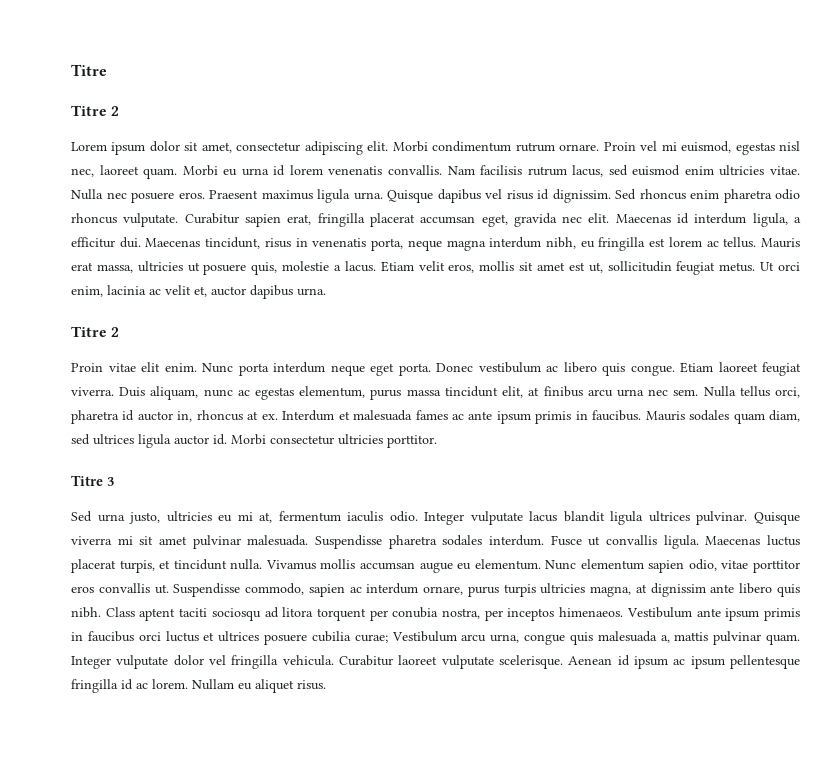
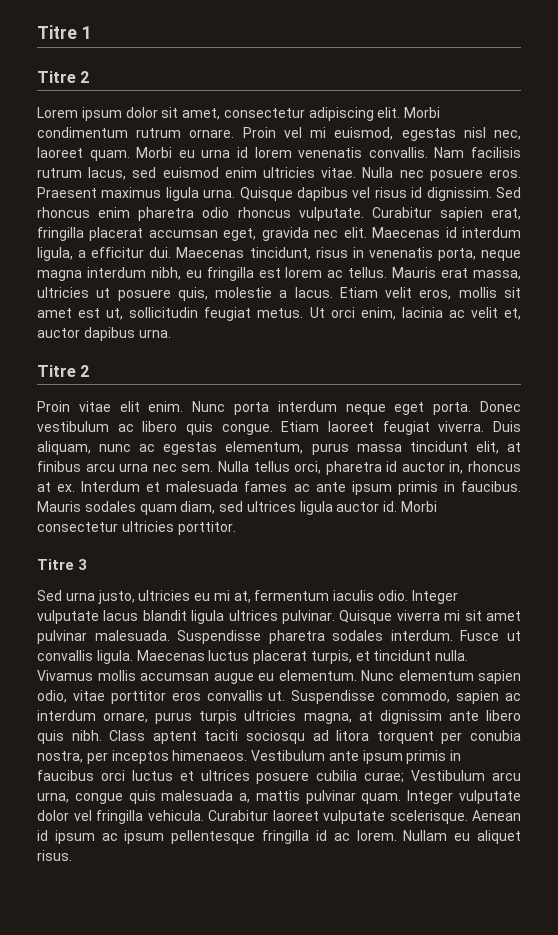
[71,64,107,76] Titre -> [37,25,92,39] Titre 1

